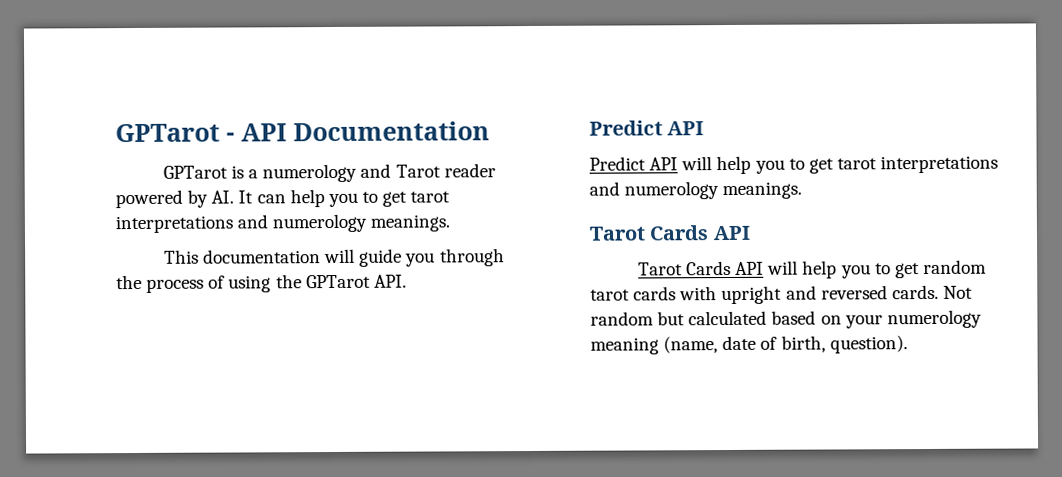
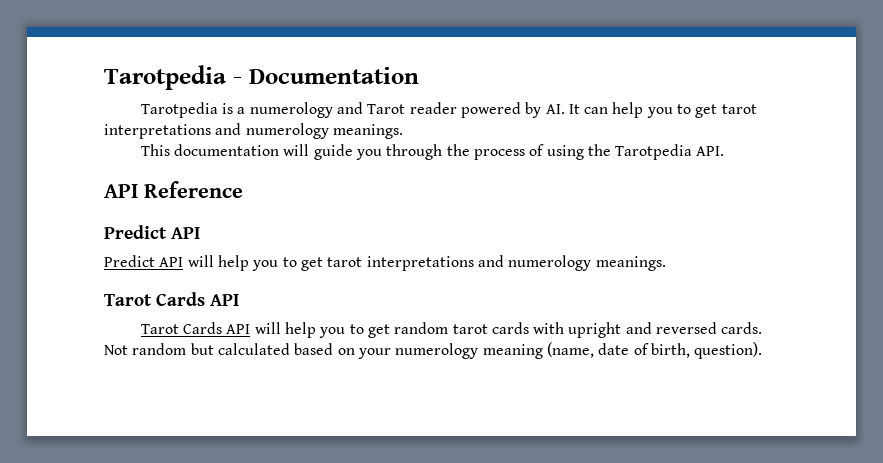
[115,123,287,143] GPTarot - API -> [104,65,242,90] Tarotpedia -
[162,165,228,179] GPTarot -> [140,102,218,118] Tarotpedia
[305,274,371,289] GPTarot -> [615,144,693,160] Tarotpedia
(407, 281) none -> [104,181,243,198] // API Reference

